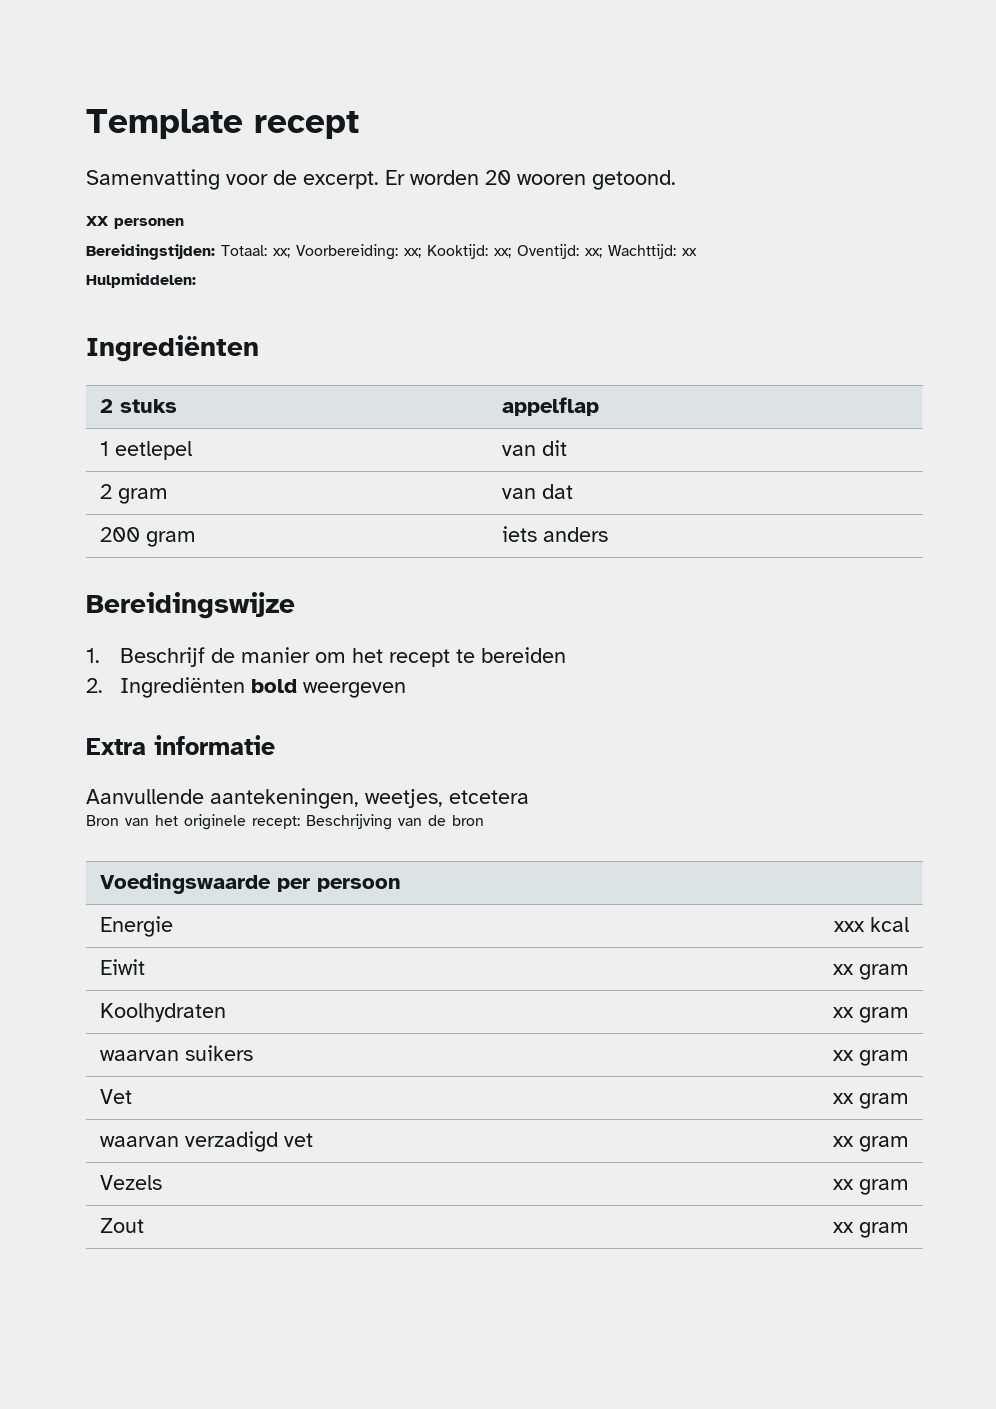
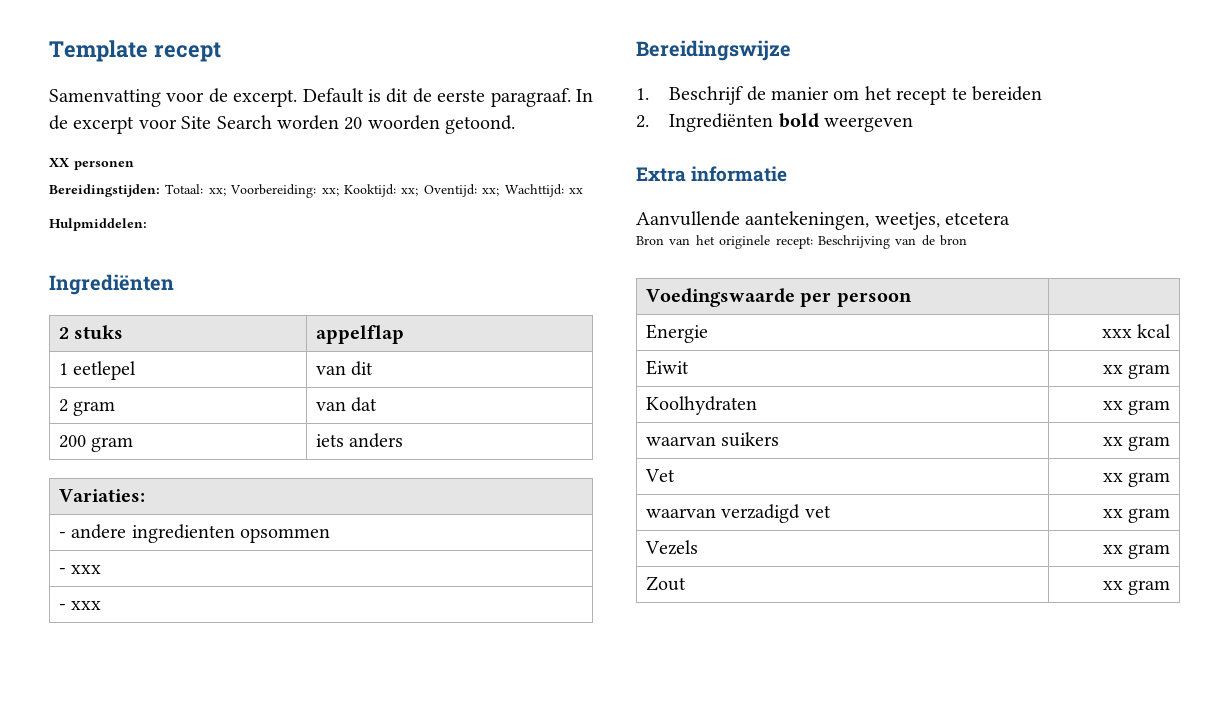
[385,170,405,185] Er -> [302,88,593,107] [49,115,272,134] Default is dit de eerste paragraaf. In de excerpt voor Site Search
[517,174,586,185] wooren -> [367,115,440,130] woorden
(608, 534) none -> [59,489,146,502] [59,524,331,543] [59,565,102,574] [59,601,102,610] // Variaties: // - andere ingredienten opsommen // - xxx // - xxx

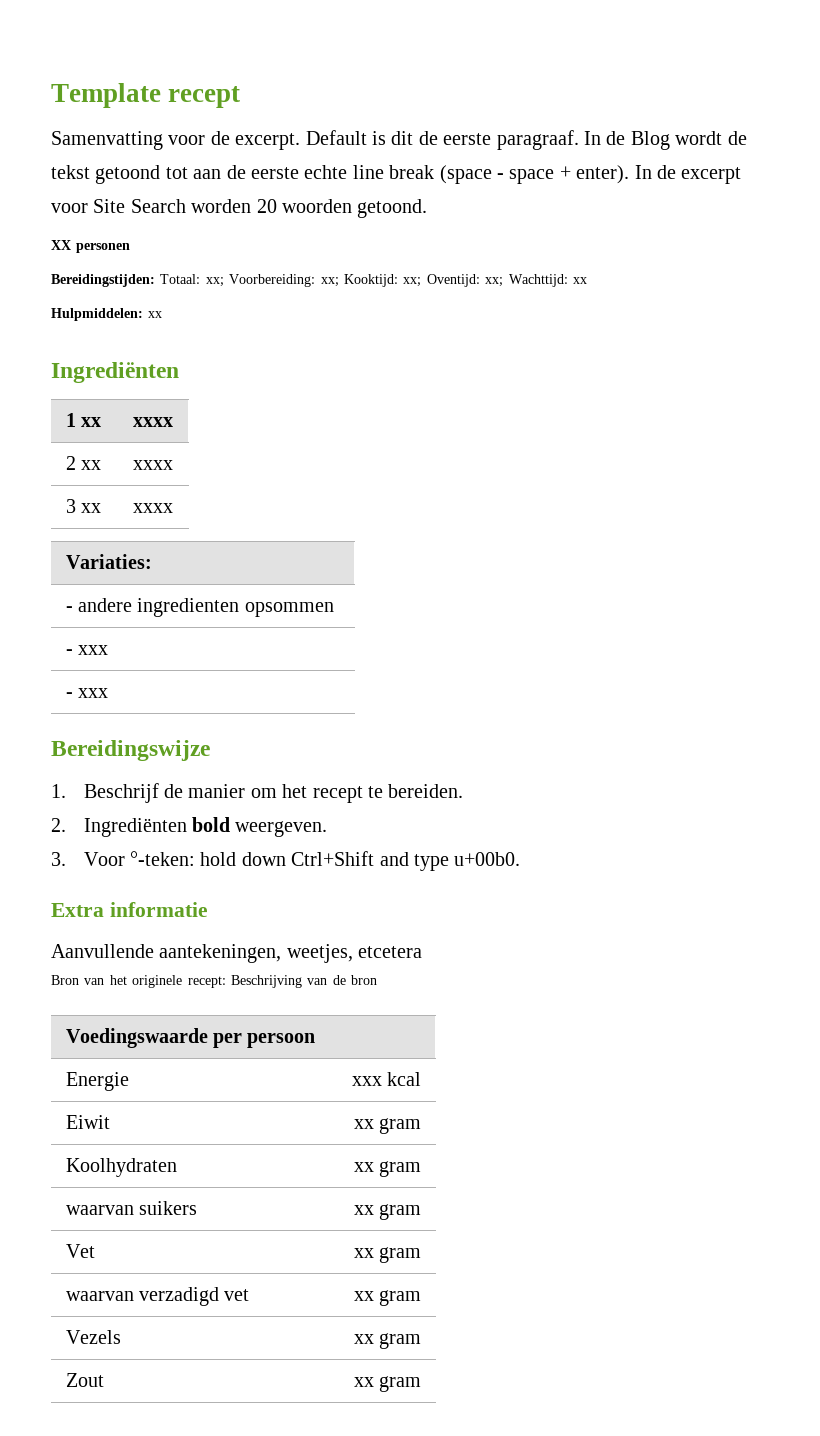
(68, 122) none -> [630,131,747,150] [51,165,676,184] Blog wordt de tekst getoond tot aan de eerste echte line break (space - space + enter). In de
(147, 224) none -> [148,311,163,318] xx
[59,325,124,340] [316,325,405,344] [59,361,137,380] [316,361,374,376] [59,399,116,416] [316,397,378,412] [59,435,134,452] [316,433,404,448] 2 stuks | appelflap // 1 eetlepel | van dit // 2 gram | van dat // 200 gram | iets anders -> [65,413,101,427] [132,417,173,427] [65,456,101,470] [132,460,173,470] [65,499,101,513] [132,503,173,513] 1 xx | xxxx // 2 xx | xxxx // 3 xx | xxxx
[971,86,1042,101] bereiden -> [388,784,464,798] bereiden.
[823,117,913,132] weergeven -> [235,821,328,837] [51,851,521,871] weergeven. // 3. Voor °-teken: hold down Ctrl+Shift and type u+00b0.

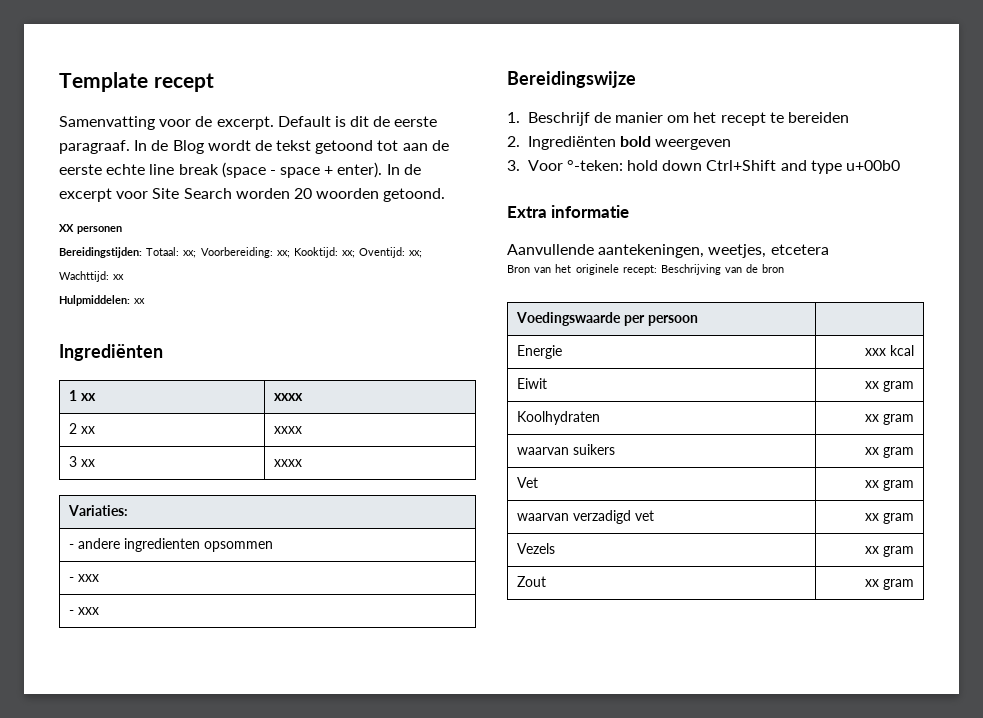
[388,784,464,798] bereiden. -> [788,112,850,123] bereiden
[235,821,328,837] weergeven. -> [655,139,732,150] weergeven
[454,852,521,866] u+00b0. -> [846,160,901,171] u+00b0

